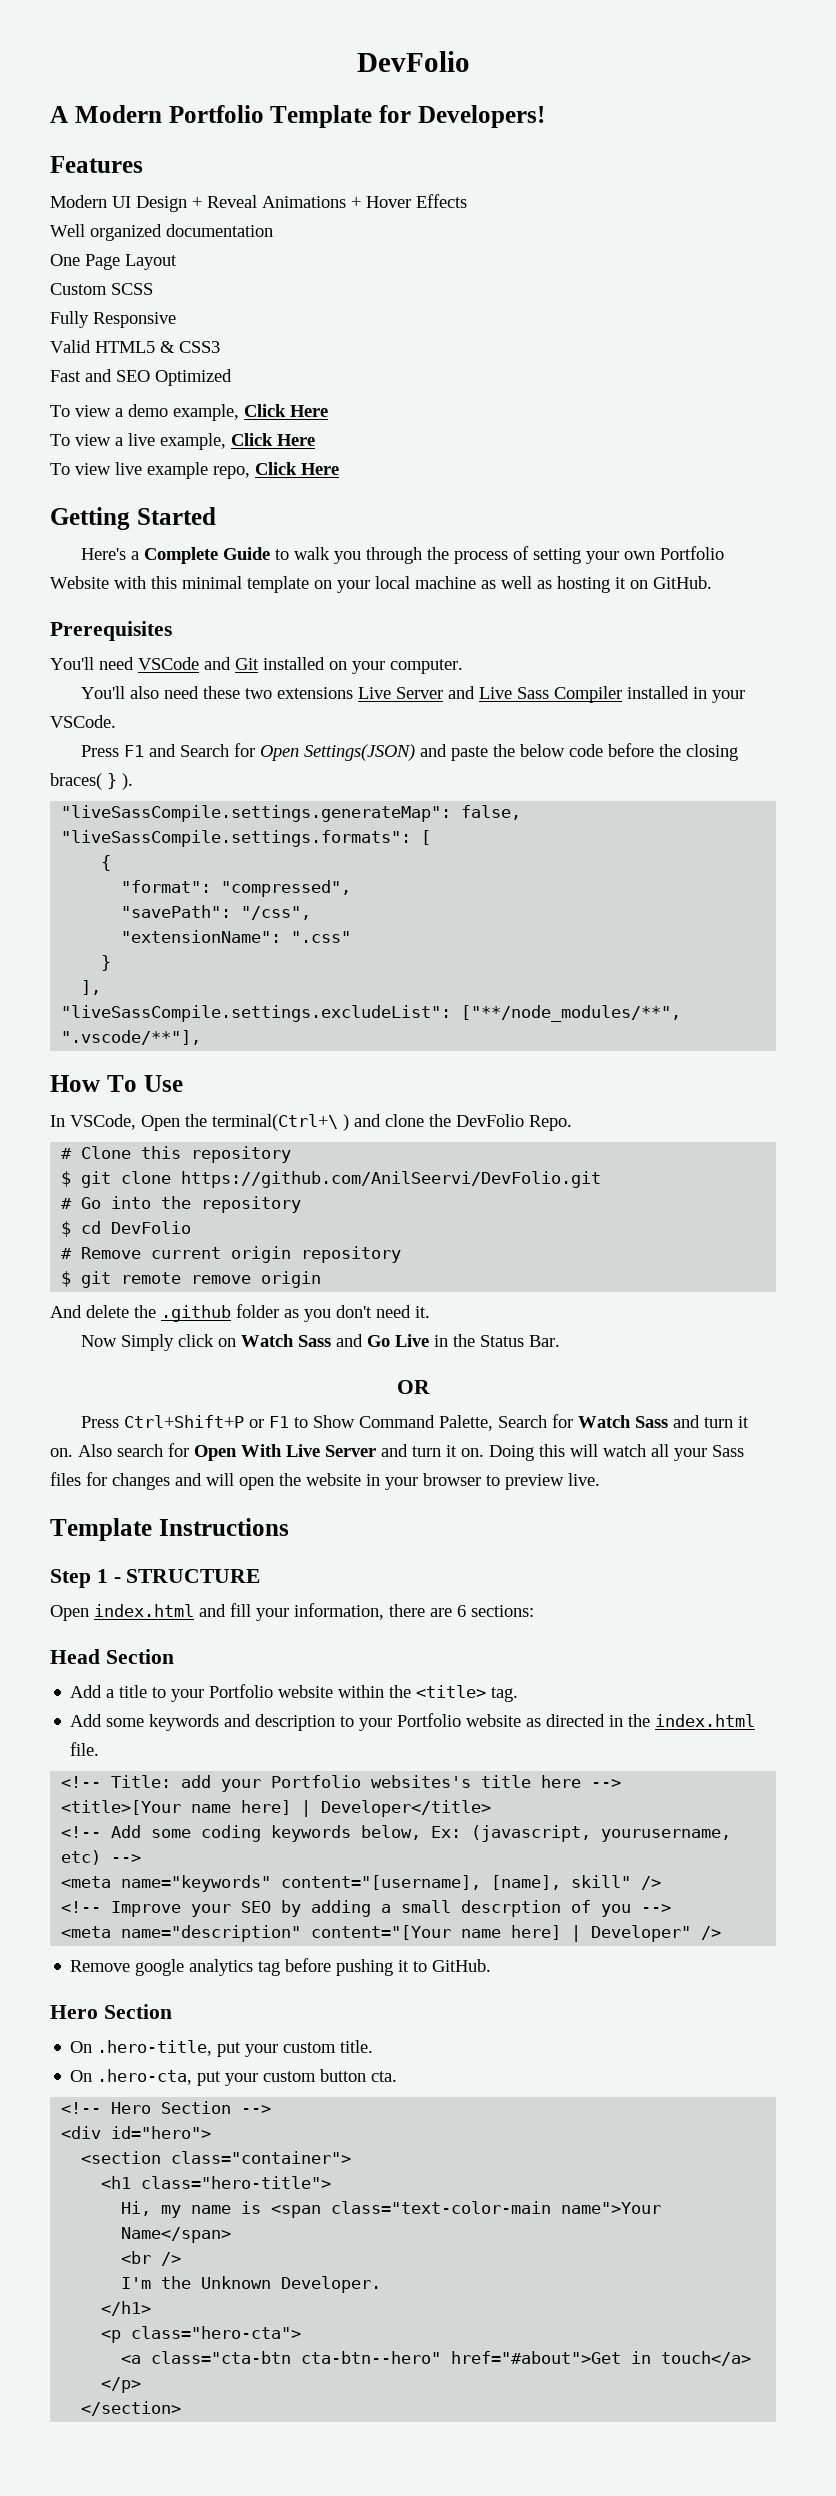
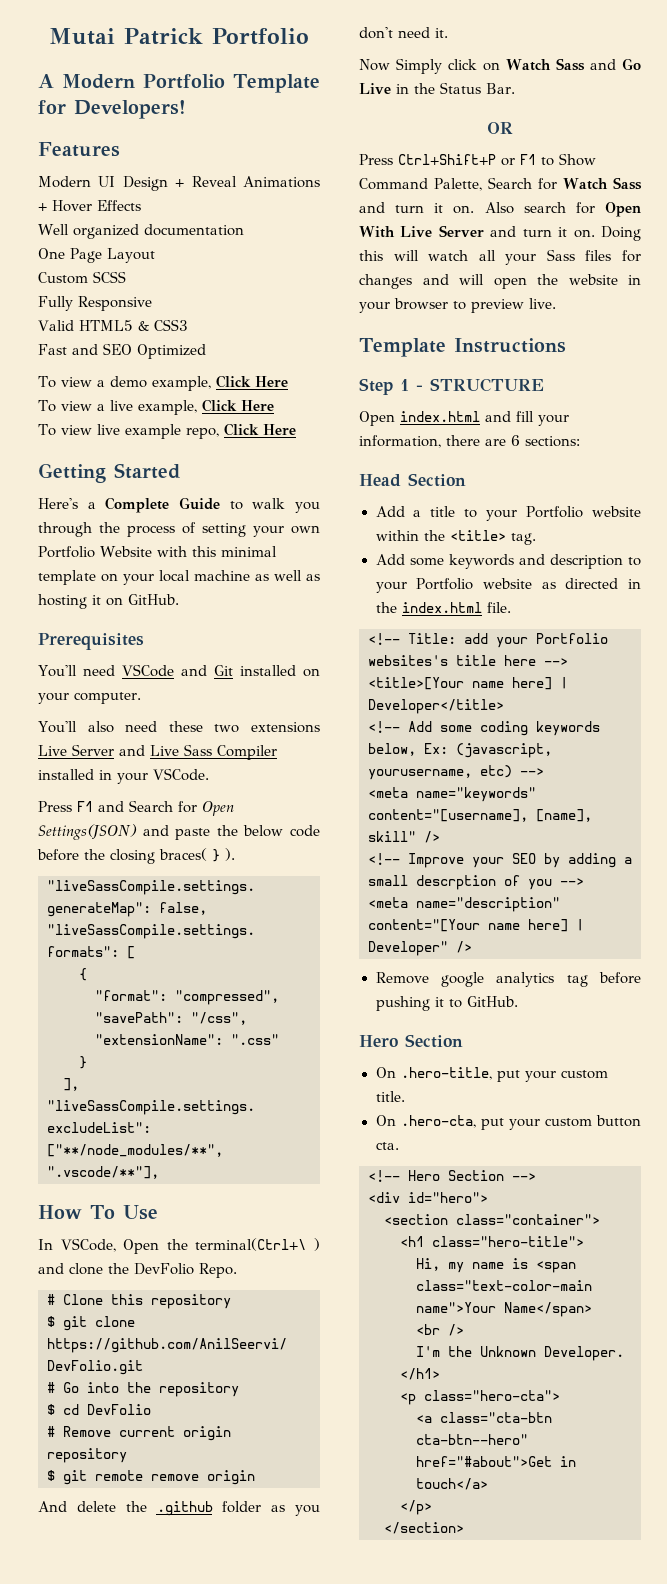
[356,51,470,72] DevFolio -> [48,28,310,45] Mutai Patrick Portfolio

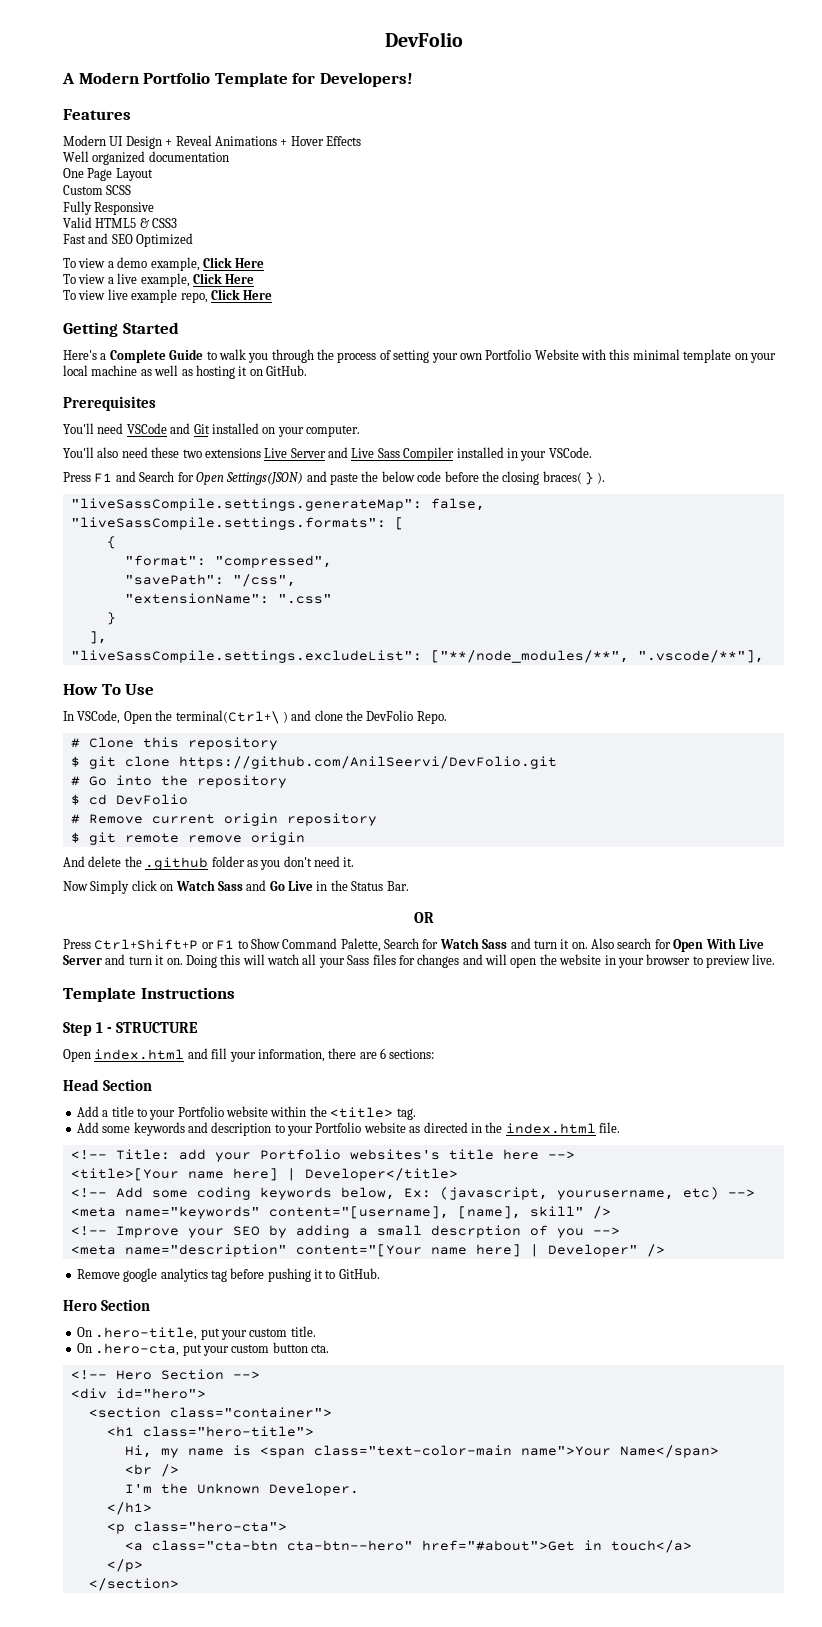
[48,28,310,45] Mutai Patrick Portfolio -> [384,32,463,47] DevFolio

